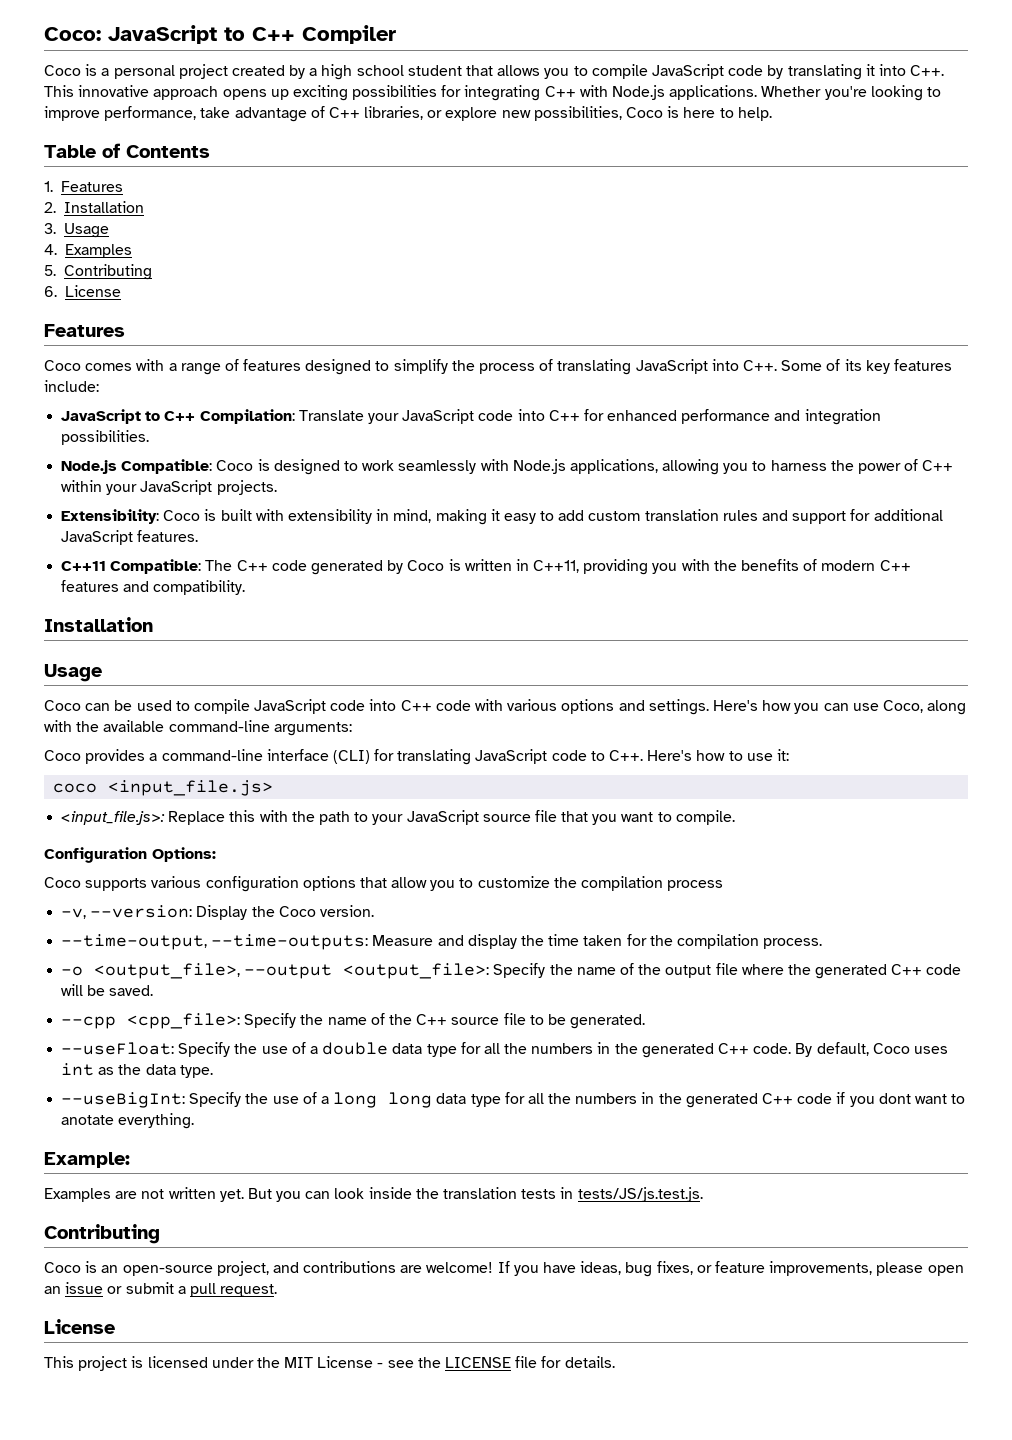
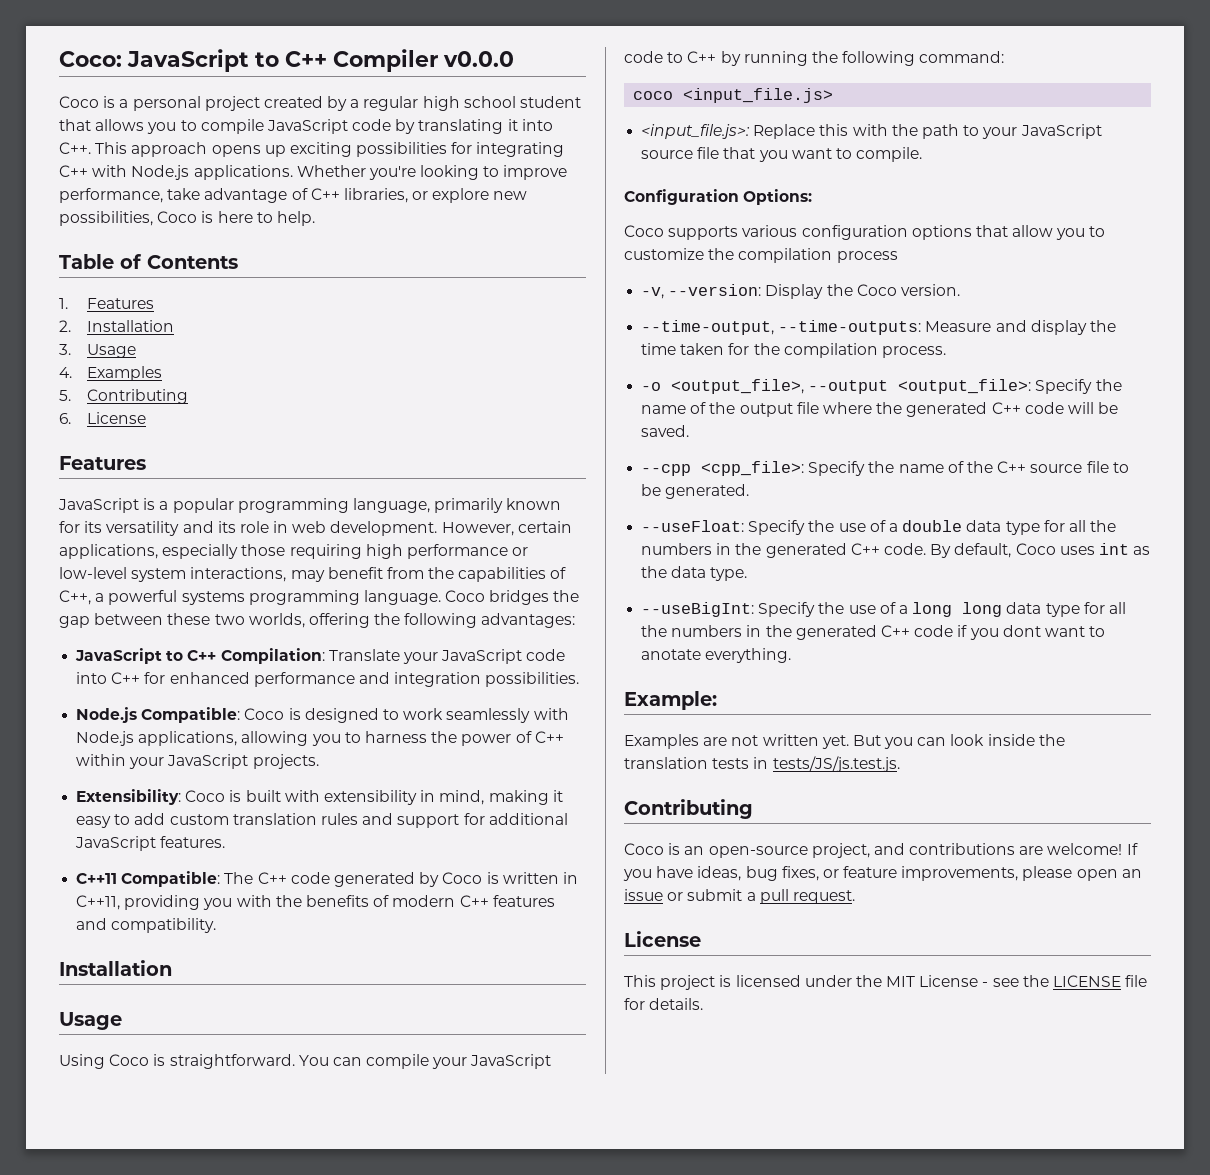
(396, 34) none -> [443,51,514,67] v0.0.0
(318, 72) none -> [363,96,419,111] regular
[78,85,150,97] innovative -> (128, 148) none
[44,359,952,375] [44,380,99,392] Coco comes with a range of features designed to simplify the process of translating JavaScript into C++. Some of its key features include: -> [58,498,562,513] [59,521,572,536] [59,544,529,559] [59,567,567,582] [59,590,580,605] [59,613,576,628] JavaScript is a popular programming language, primarily known for its versatility and its role in web development. However, certain applications, especially those requiring high performance or low-level system interactions, may benefit from the capabilities of C++, a powerful systems programming language. Coco bridges the gap between these two worlds, offering the following advantages:
[44,699,967,715] [44,720,352,736] [44,749,789,765] Coco can be used to compile JavaScript code into C++ code with various options and settings. Here's how you can use Coco, along with the available command-line arguments: // Coco provides a command-line interface (CLI) for translating JavaScript code to C++. Here's how to use it: -> [59,1054,552,1069] [624,51,1005,66] Using Coco is straightforward. You can compile your JavaScript code to C++ by running the following command:

